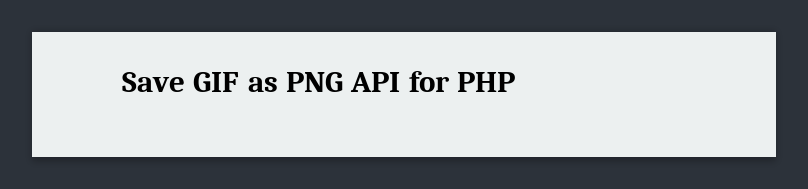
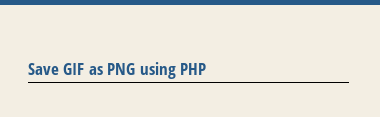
[350,71,450,92] API for -> [139,62,176,79] using

